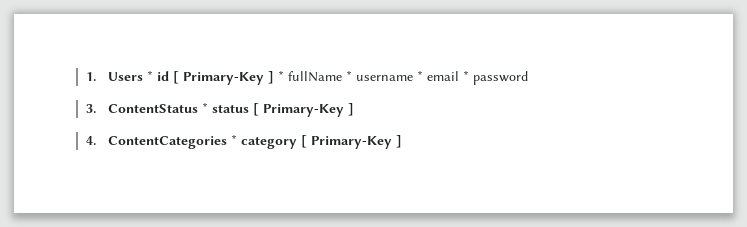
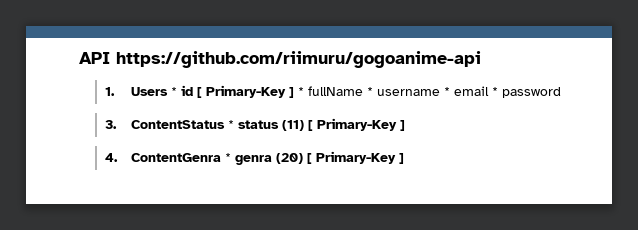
(85, 76) none -> [79,51,481,68] API https://github.com/riimuru/gogoanime-api //
(249, 108) none -> [282,120,305,131] (11)
[107,134,297,149] ContentCategories * category -> [131,153,304,165] ContentGenra * genra (20)

